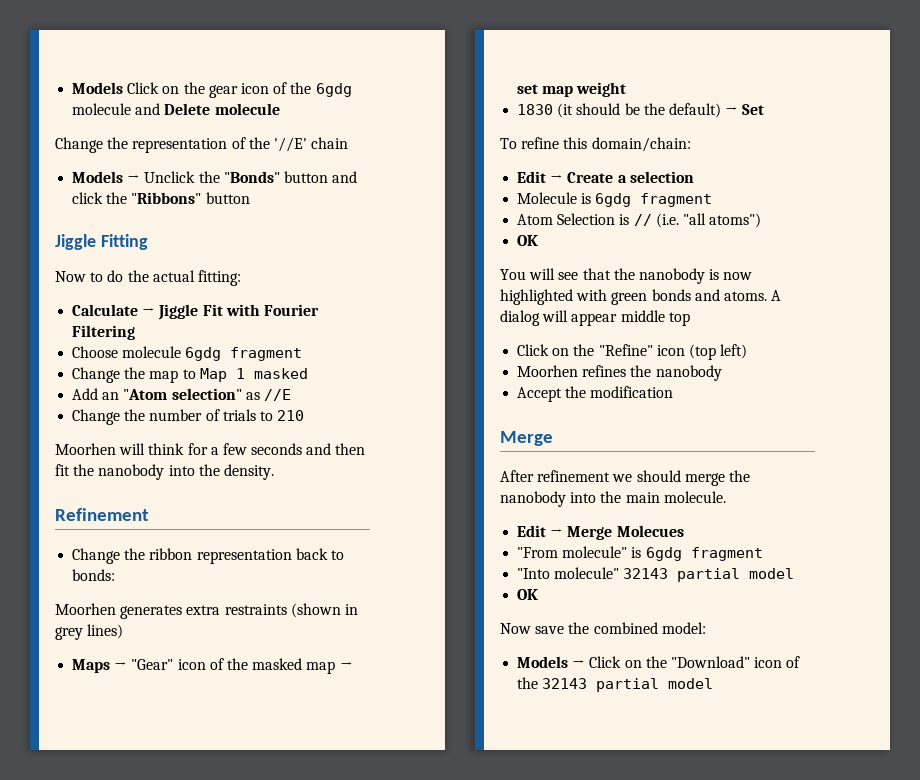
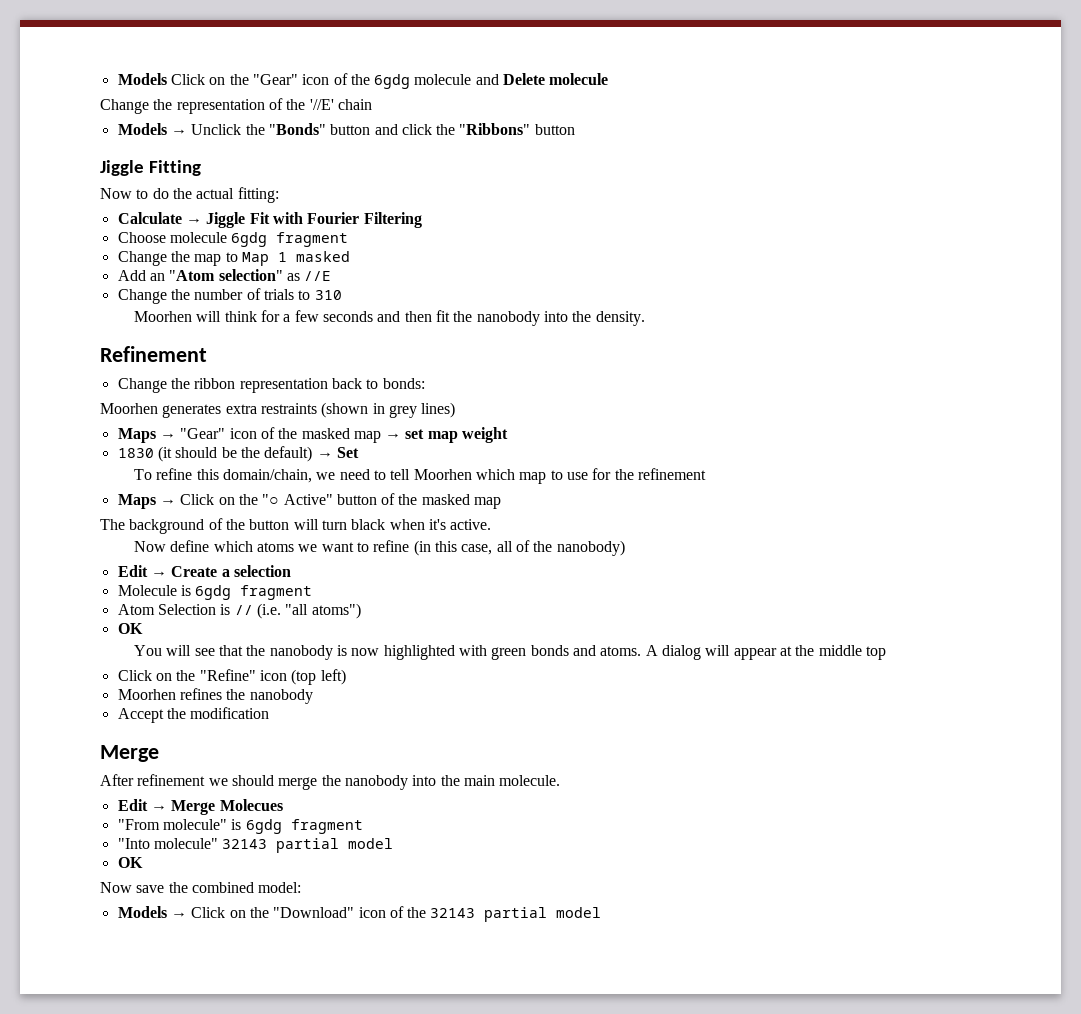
[208,85,238,98] gear -> [252,74,298,85] "Gear"
[277,410,305,421] 210 -> [314,290,342,300] 310
[591,137,691,152] domain/chain: -> [223,468,706,484] [117,493,502,509] [100,518,492,534] [134,540,625,556] domain/chain, we need to tell Moorhen which map to use for the refinement // Maps → Click on the "○ Active" button of the masked map // The background of the button will turn black when it's active. // Now define which atoms we want to refine (in this case, all of the nanobody)
(618, 319) none -> [779,645,815,656] at the

